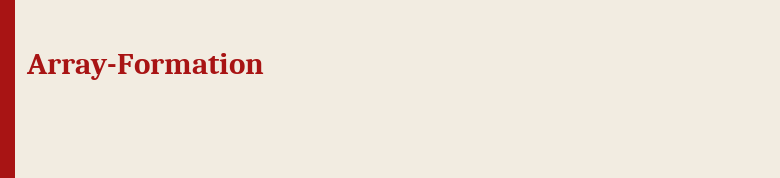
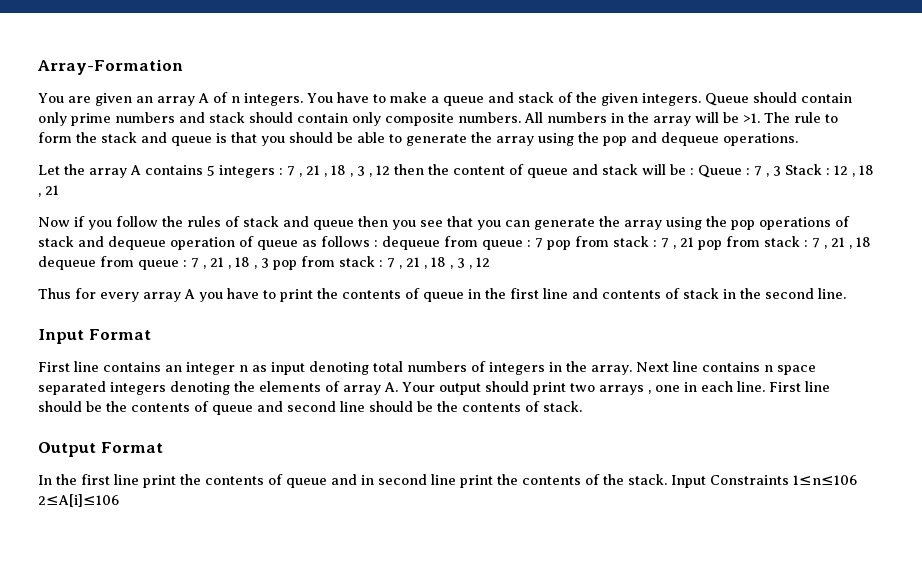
(264, 66) none -> [38,92,852,106] [38,112,838,126] [38,132,798,146] [38,164,874,178] [38,185,59,197] [38,216,850,230] [38,236,871,250] [38,256,490,270] [38,288,846,302] [38,329,151,344] [38,361,816,375] [38,381,830,395] [38,401,582,415] [38,442,163,457] [38,474,857,488] [38,494,119,507] // You are given an array A of n integers. You have to make a queue and stack of the given integers. Queue should contain only prime numbers and stack should contain only composite numbers. All numbers in the array will be >1. The rule to form the stack and queue is that you should be able to generate the array using the pop and dequeue operations. // Let the array A contains 5 integers : 7 , 21 , 18 , 3 , 12 then the content of queue and stack will be : Queue : 7 , 3 Stack : 12 , 18 , 21 // Now if you follow the rules of stack and queue then you see that you can generate the array using the pop operations of stack and dequeue operation of queue as follows : dequeue from queue : 7 pop from stack : 7 , 21 pop from stack : 7 , 21 , 18 dequeue from queue : 7 , 21 , 18 , 3 pop from stack : 7 , 21 , 18 , 3 , 12 // Thus for every array A you have to print the contents of queue in the first line and contents of stack in the second line. // Input Format // First line contains an integer n as input denoting total numbers of integers in the array. Next line contains n space separated integers denoting the elements of array A. Your output should print two arrays , one in each line. First line should be the contents of queue and second line should be the contents of stack. // Output Format // In the first line print the contents of queue and in second line print the contents of the stack. Input Constraints 1≤n≤106 2≤A[i]≤106

